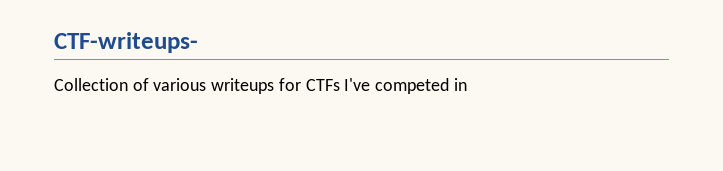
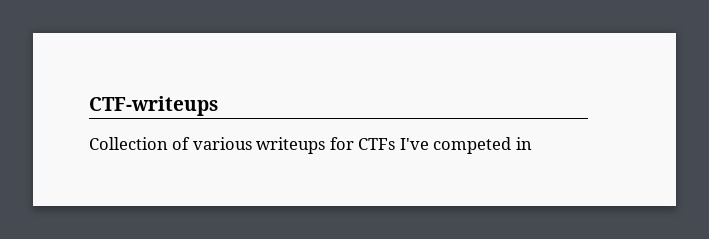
[54,32,198,53] CTF-writeups- -> [89,96,218,116] CTF-writeups

